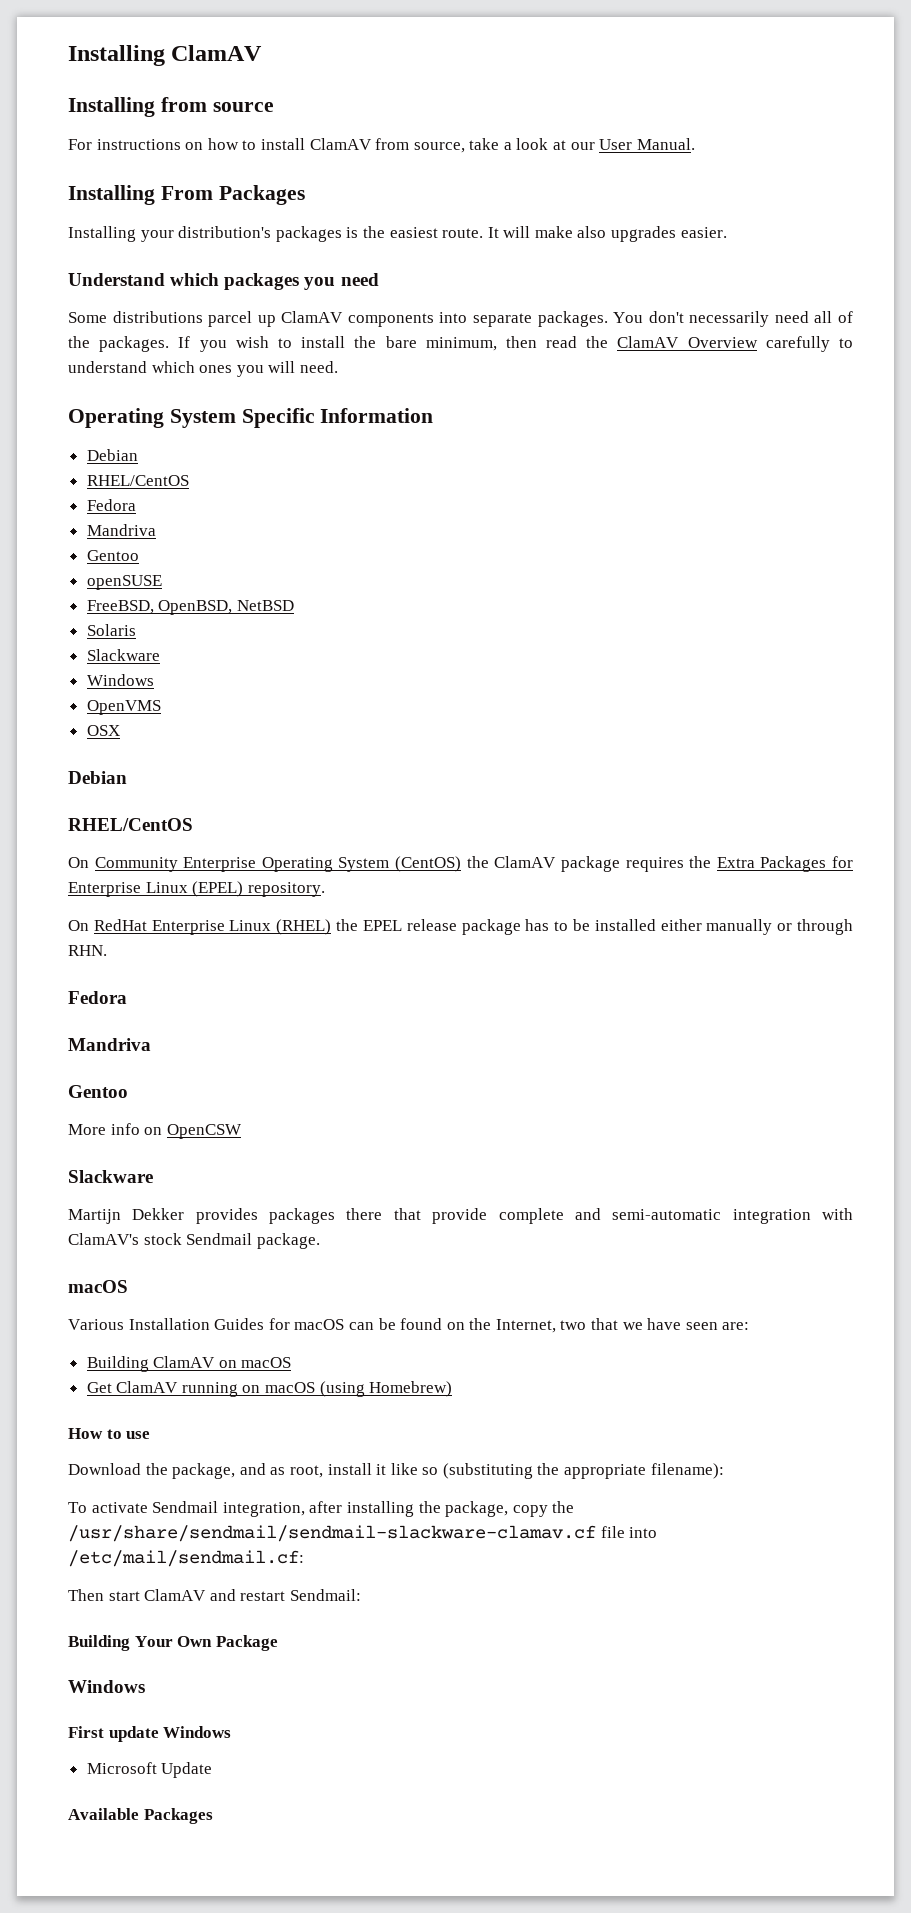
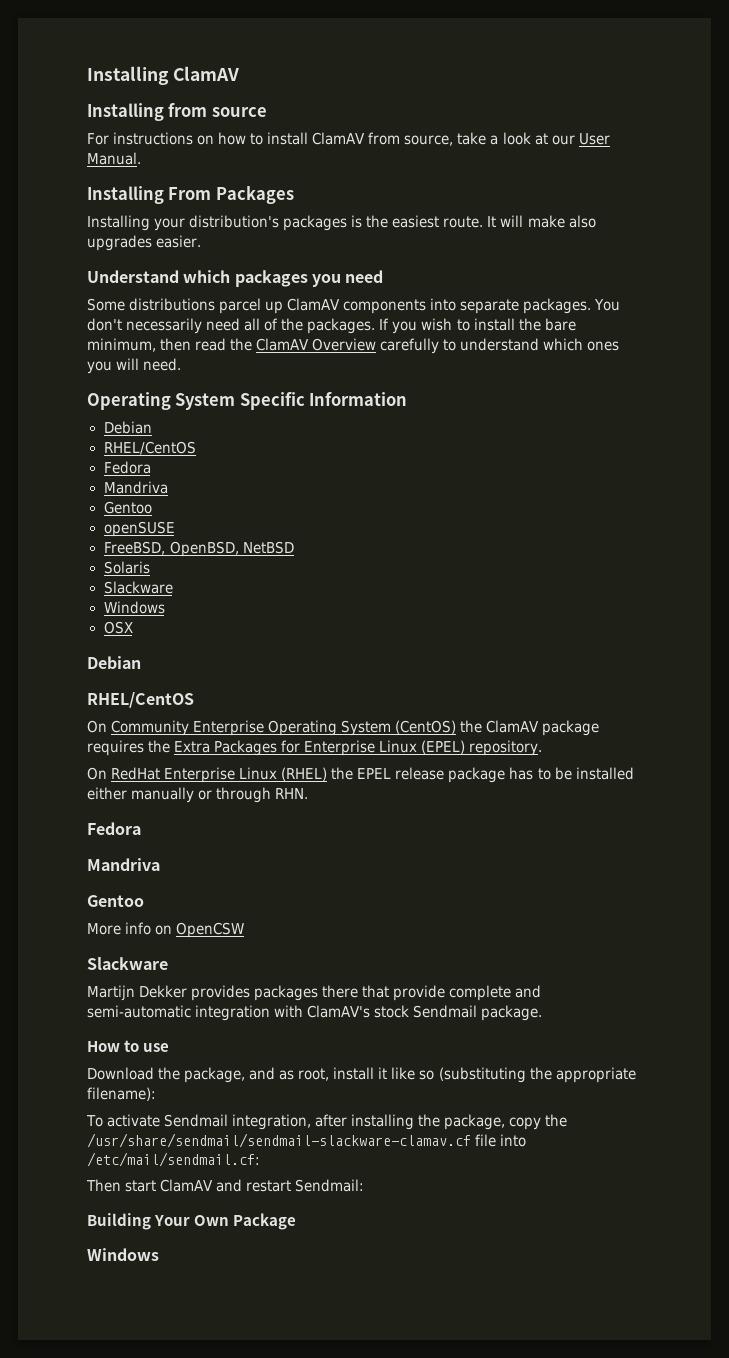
[86,700,161,715] // OpenVMS -> (165, 607) none
[68,1280,128,1293] [68,1318,750,1333] [86,1356,292,1372] [86,1381,453,1397] // macOS // Various Installation Guides for macOS can be found on the Internet, two that we have seen are: // Building ClamAV on macOS // Get ClamAV running on macOS (using Homebrew) -> (543, 1013) none
[68,1726,232,1742] [86,1762,213,1778] [68,1808,213,1824] // First update Windows // Microsoft Update // Available Packages -> (159, 1254) none

